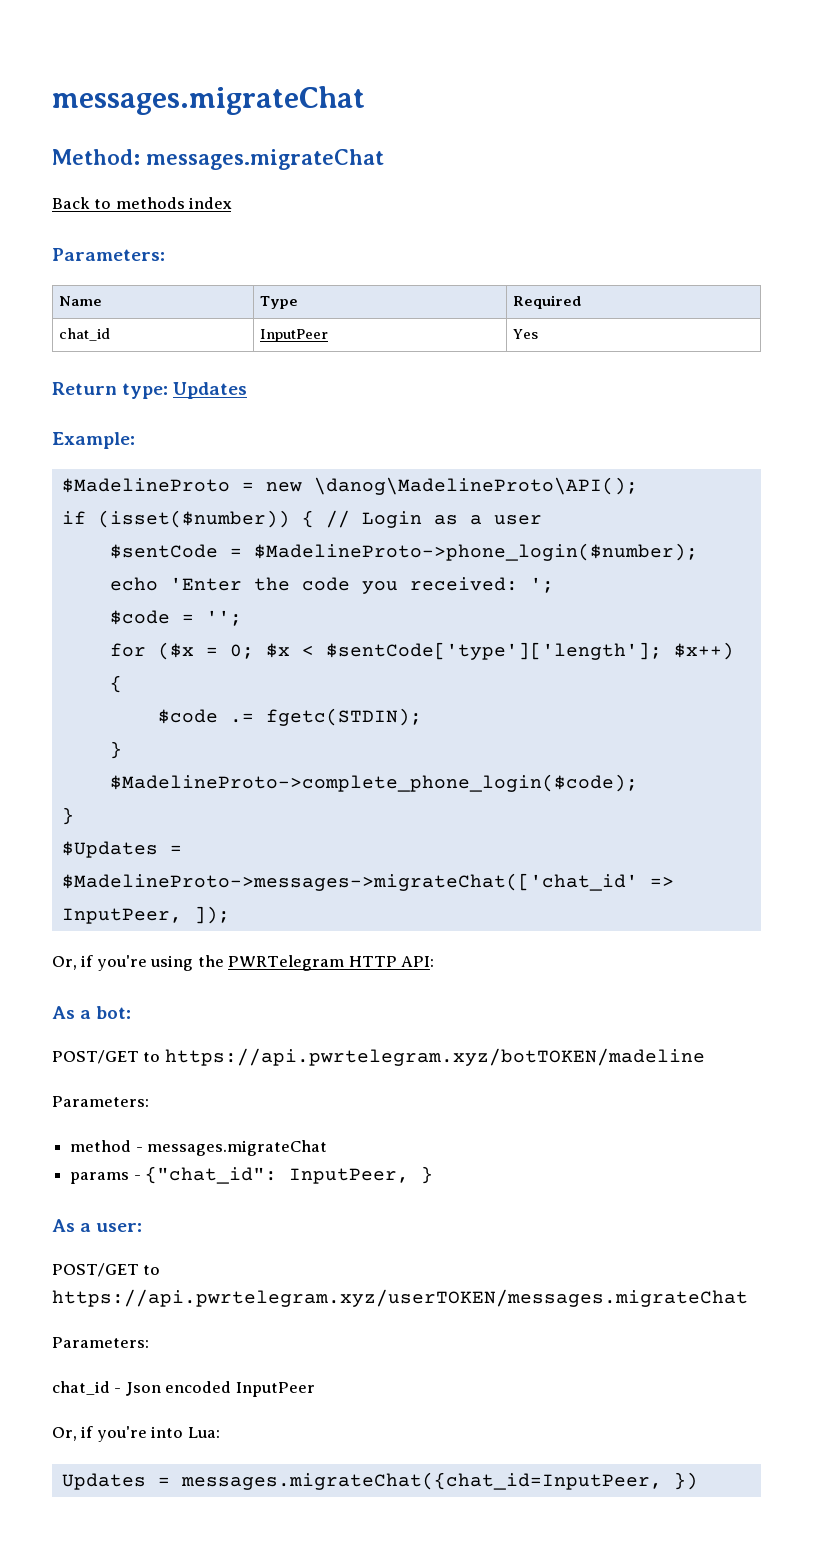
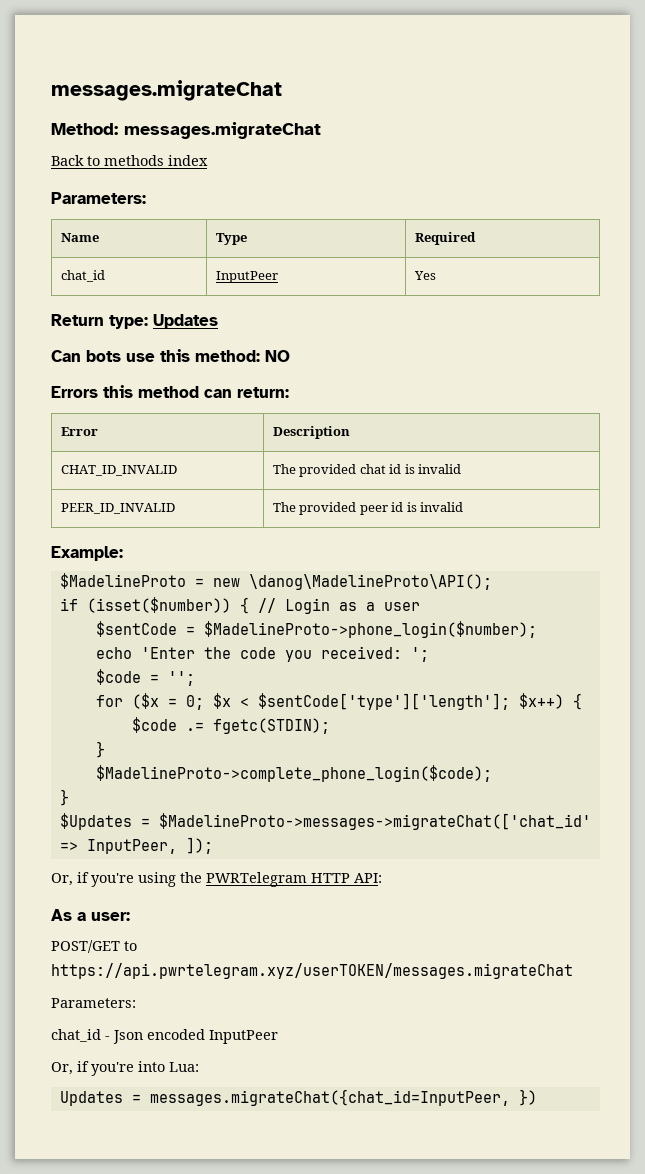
(248, 390) none -> [51,349,290,362] [51,385,289,398] [60,427,98,436] [272,426,350,439] [60,465,177,476] [272,464,462,477] [60,503,175,514] [272,502,464,515] // Can bots use this method: NO // Errors this method can return: // Error | Description // CHAT_ID_INVALID | The provided chat id is invalid // PEER_ID_INVALID | The provided peer id is invalid
[52,1006,132,1019] [52,1048,705,1066] [52,1096,149,1107] [70,1140,328,1156] [70,1166,434,1184] // As a bot: // POST/GET to https://api.pwrtelegram.xyz/botTOKEN/madeline // Parameters: // method - messages.migrateChat // params - {"chat_id": InputPeer, } -> (382, 878) none

